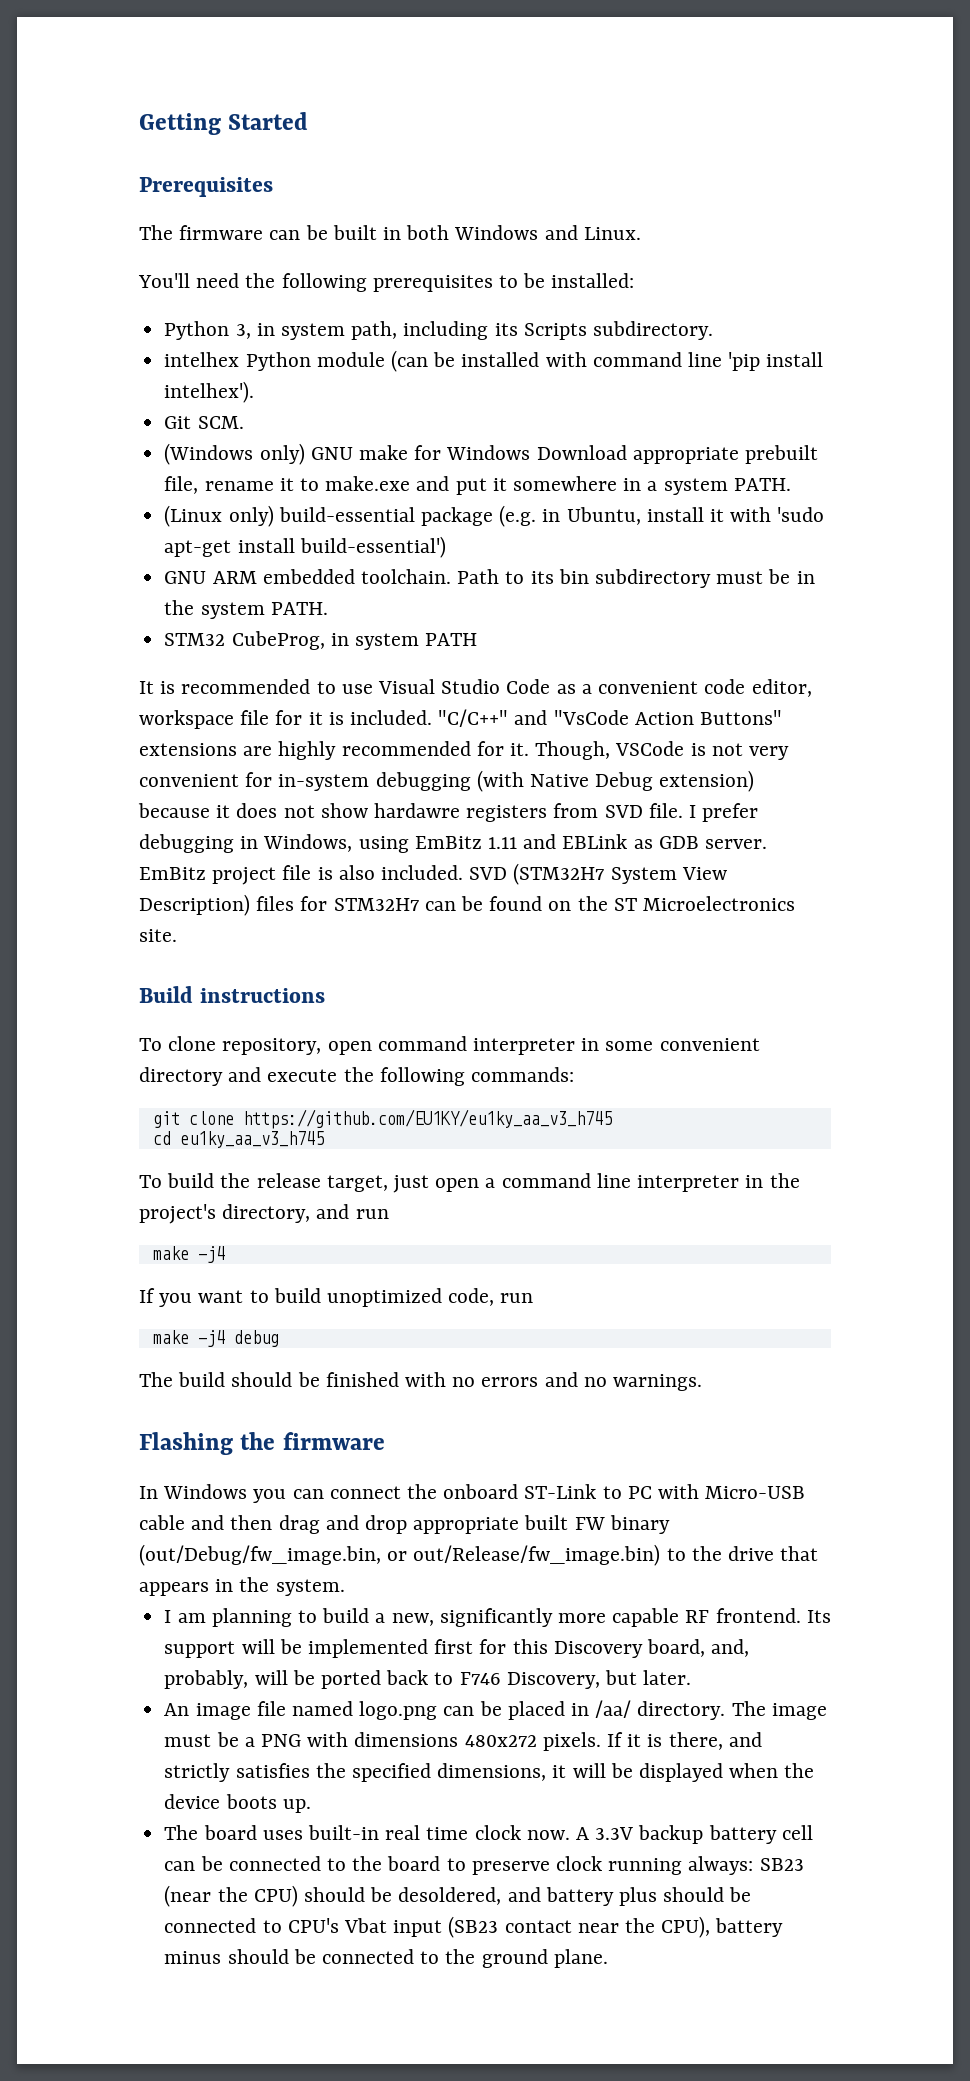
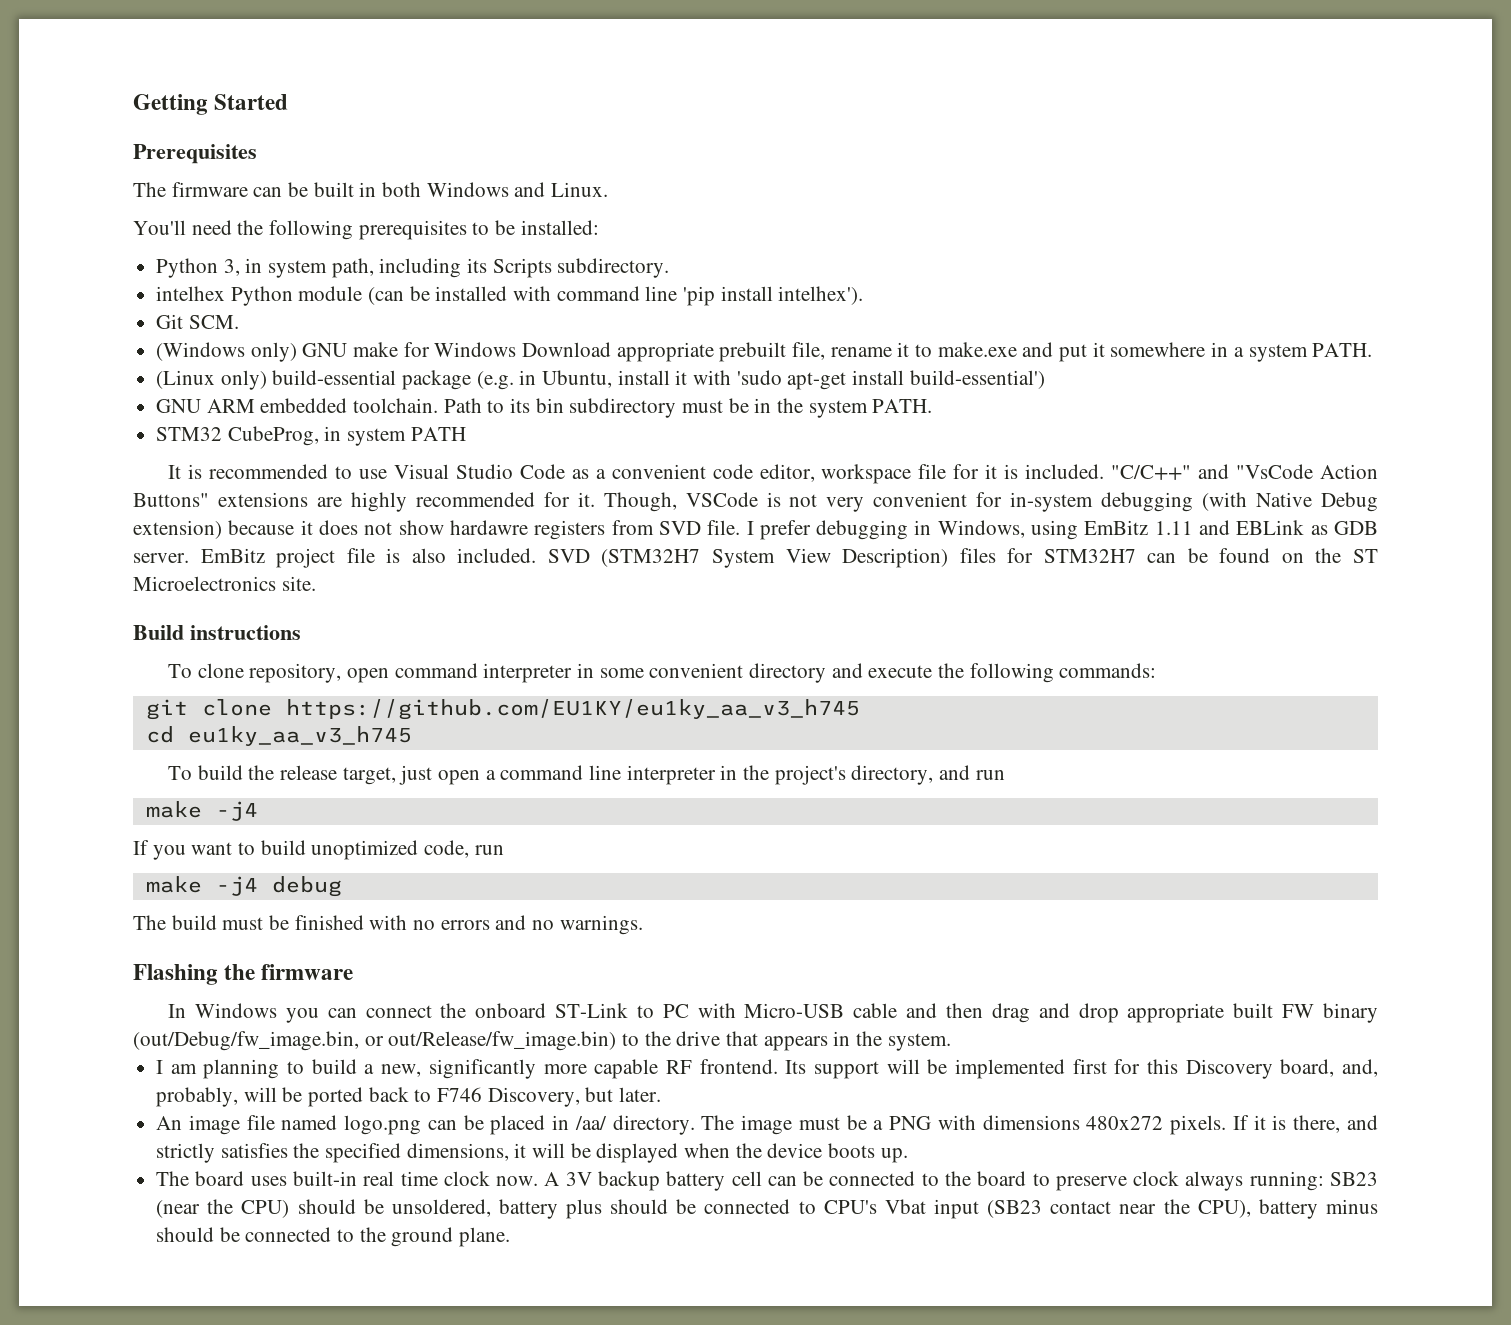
[231,1372,293,1387] should -> [222,917,264,930] must
[595,1827,634,1840] 3.3V -> [565,1172,592,1186] 3V
[608,1856,754,1875] running always: -> [1185,1171,1324,1191] always running:
[398,1887,541,1905] desoldered, and -> [391,1199,491,1217] unsoldered,

